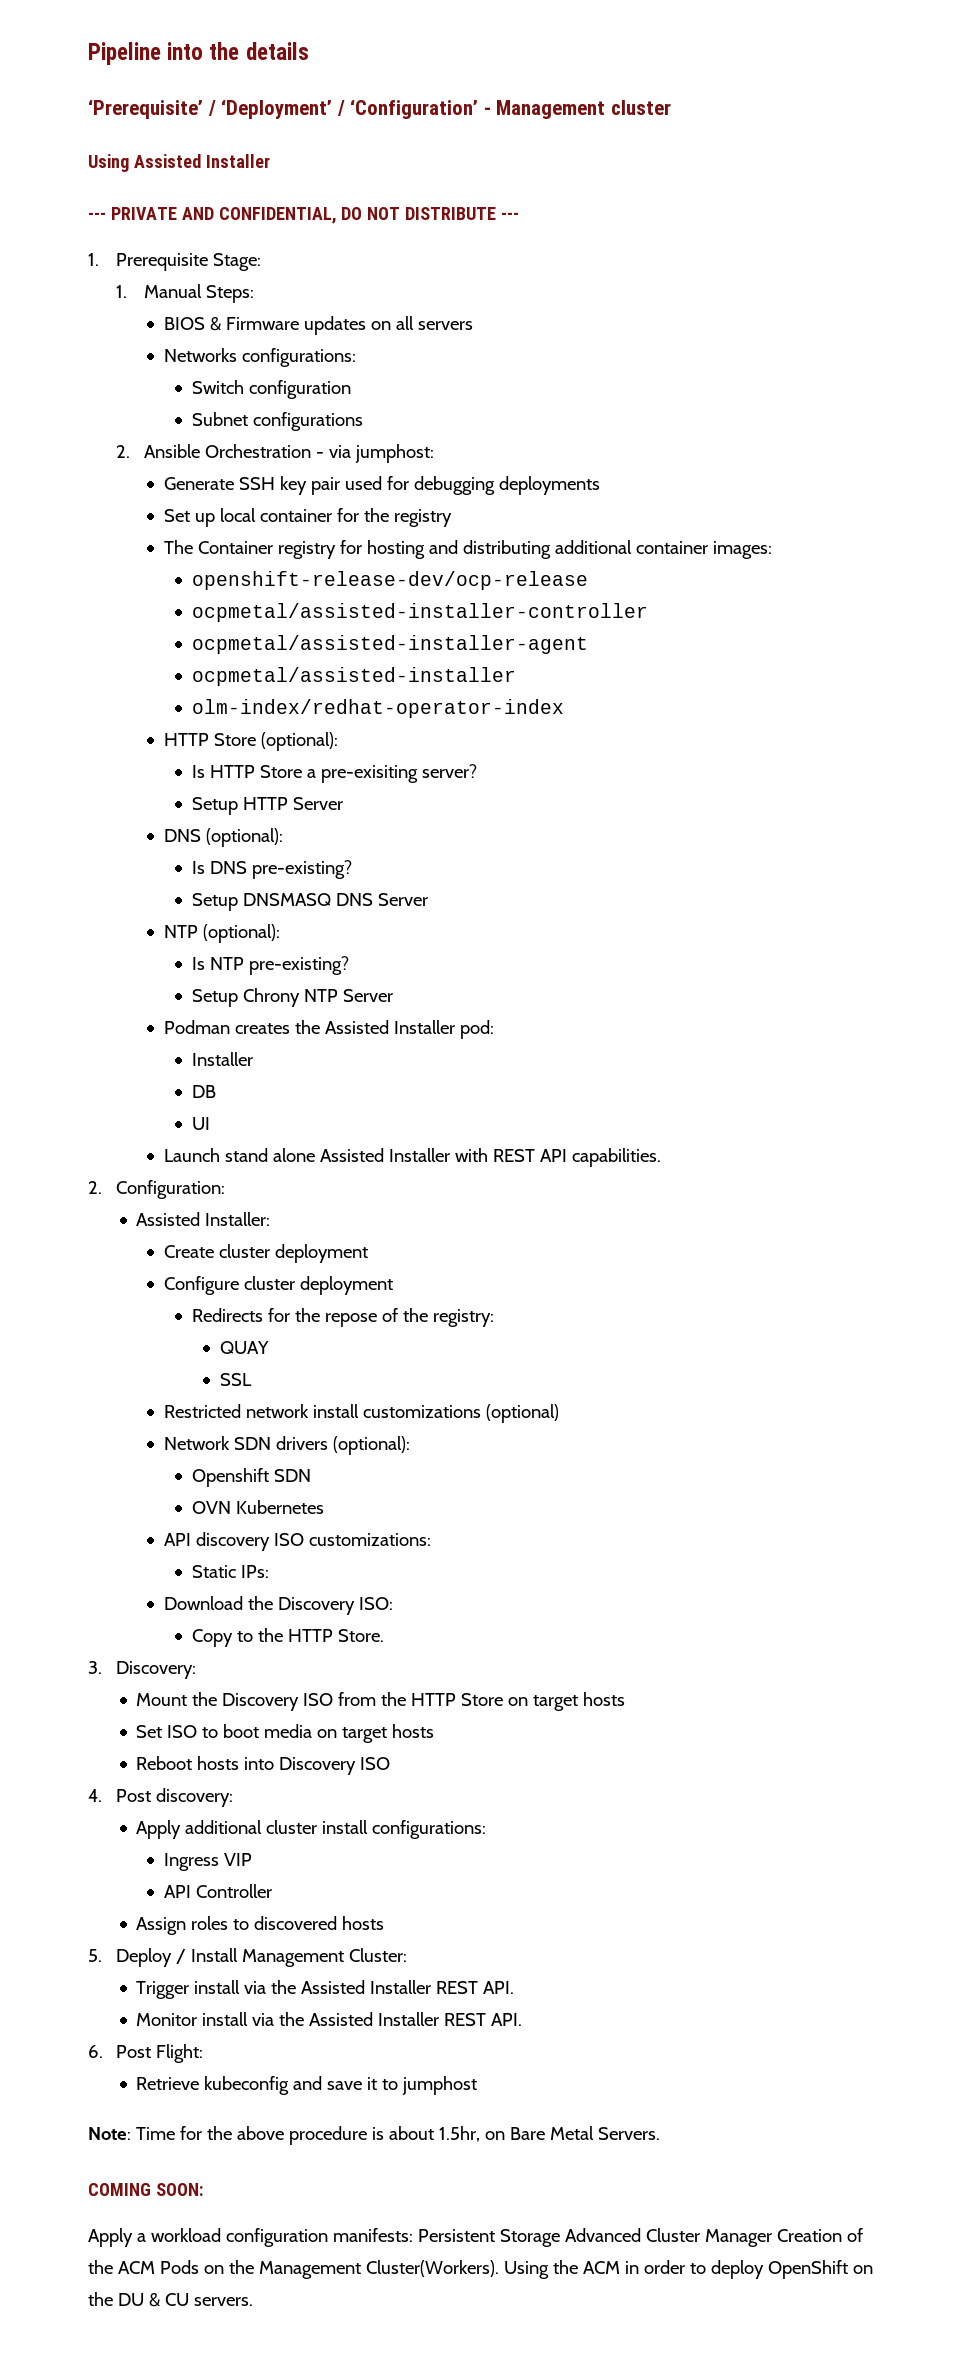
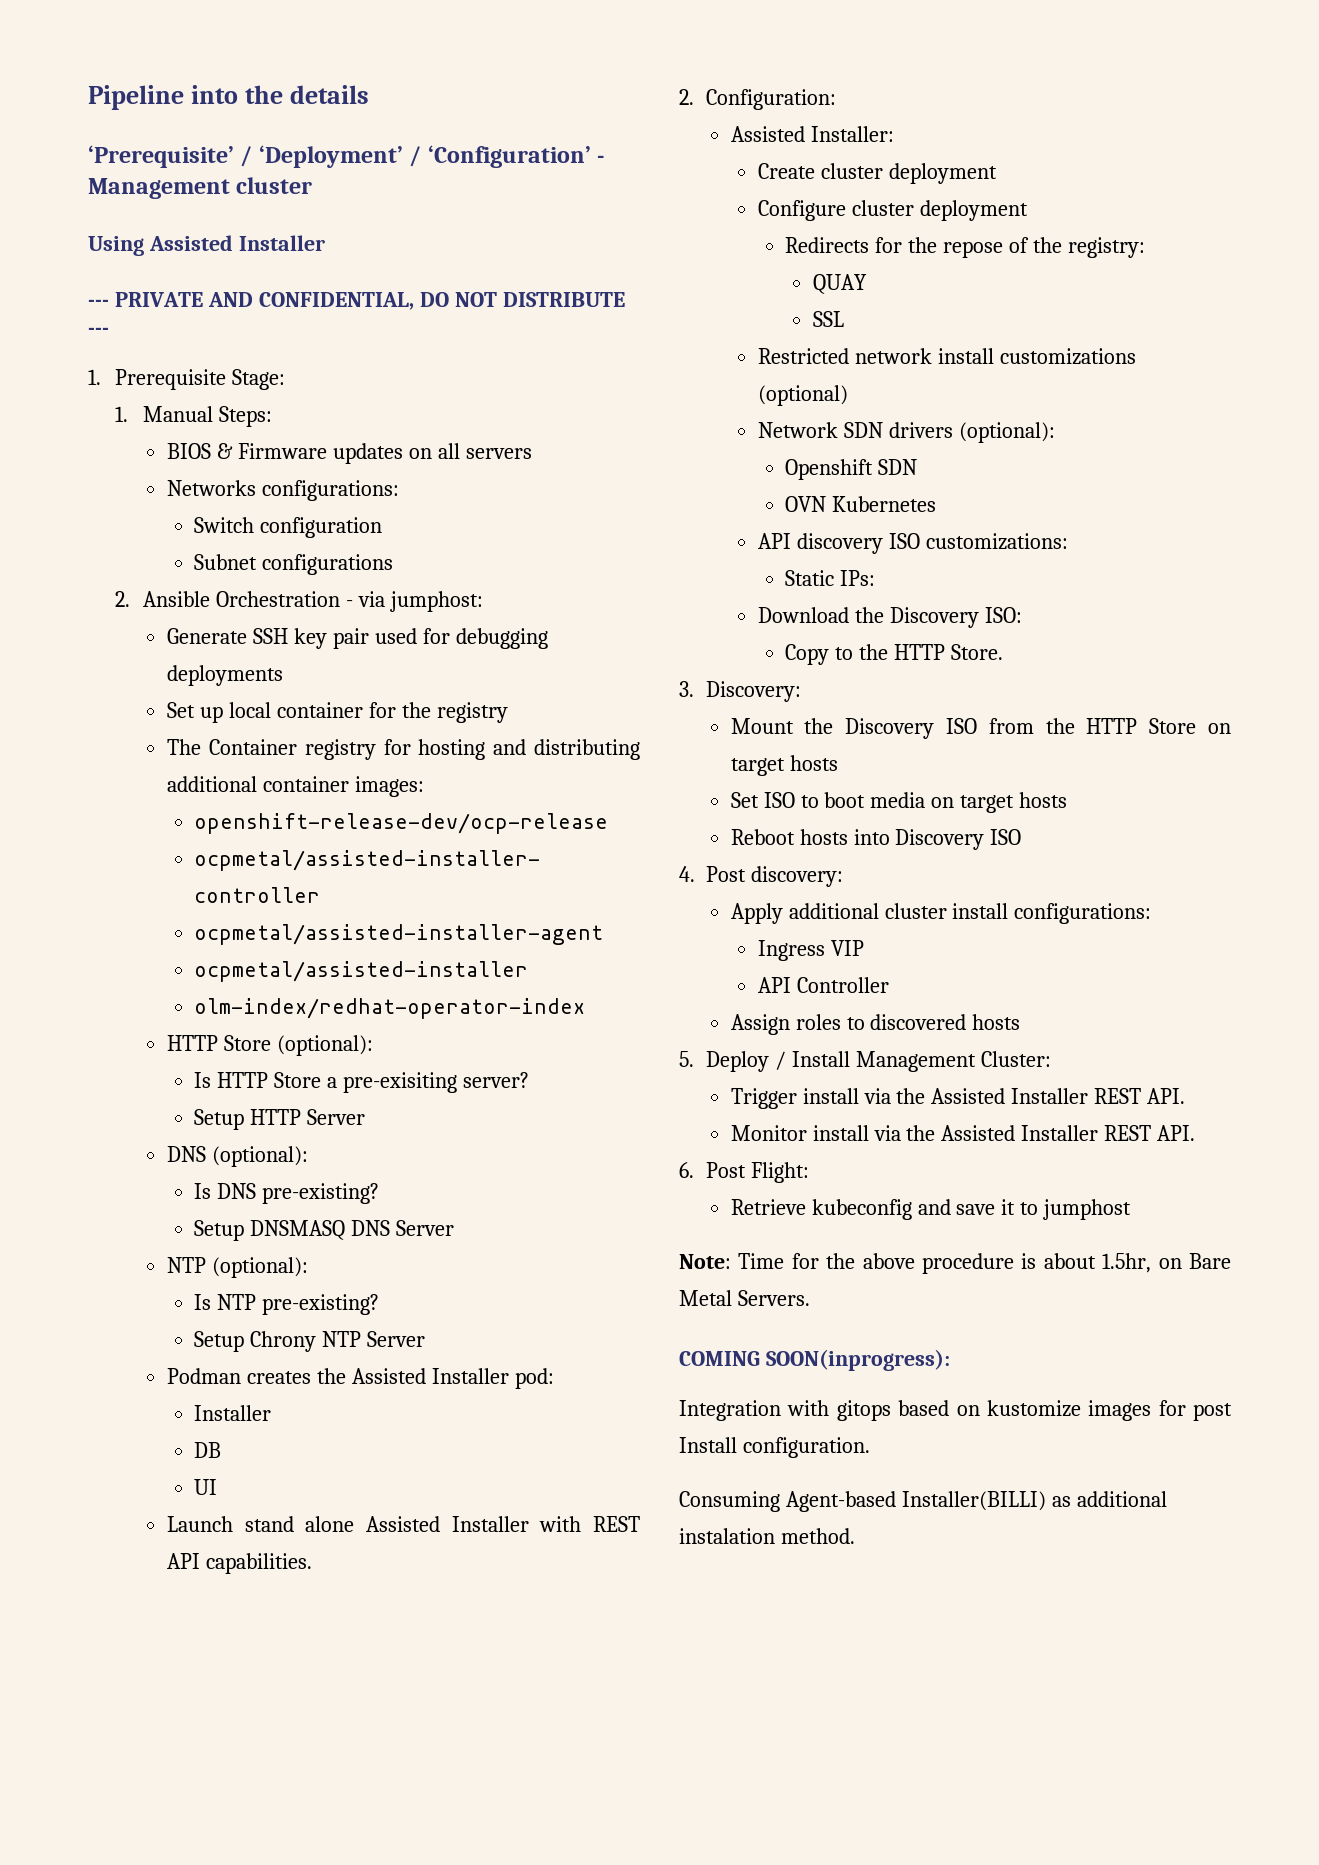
[155,2183,203,2196] [88,2228,863,2247] [88,2260,873,2279] [88,2292,253,2307] SOON: // Apply a workload configuration manifests: Persistent Storage Advanced Cluster Manager Creation of the ACM Pods on the Management Cluster(Workers). Using the ACM in order to deploy OpenShift on the DU & CU servers. -> [765,1349,950,1371] [679,1400,1232,1421] [679,1437,870,1458] [679,1491,1167,1512] [679,1528,855,1544] SOON(inprogress): // Integration with gitops based on kustomize images for post Install configuration. // Consuming Agent-based Installer(BILLI) as additional instalation method.

